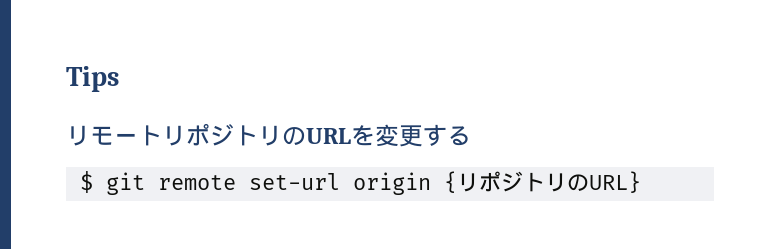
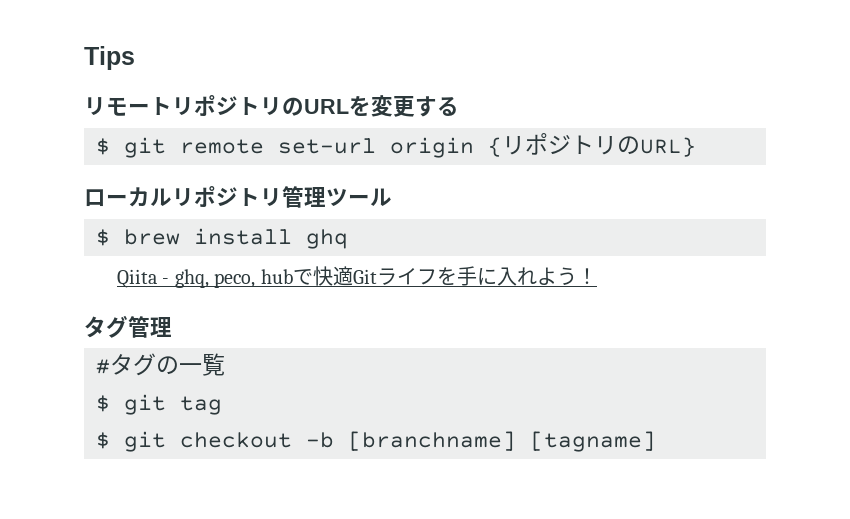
(641, 182) none -> [84,186,392,208] [96,228,348,249] [116,266,597,288] [84,315,172,338] [96,353,225,376] [96,394,222,415] [96,431,656,452] // ローカルリポジトリ管理ツール // $ brew install ghq // Qiita - ghq, peco, hubで快適Gitライフを手に入れよう！ // タグ管理 // #タグの一覧 // $ git tag // $ git checkout -b [branchname] [tagname]

